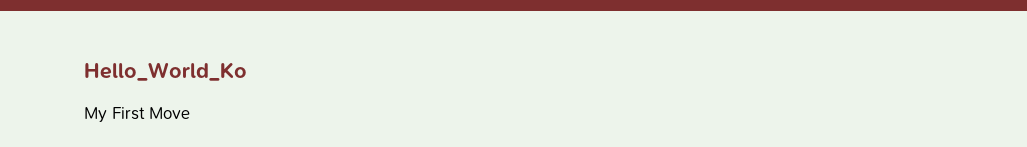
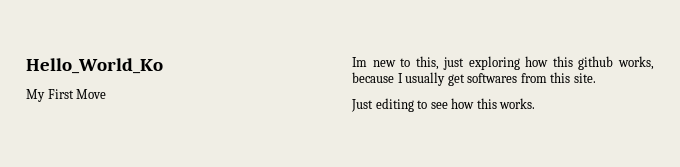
(191, 113) none -> [352,56,654,70] [352,72,596,86] [351,98,536,112] // Im new to this, just exploring how this github works, because I usually get softwares from this site. // Just editing to see how this works.

